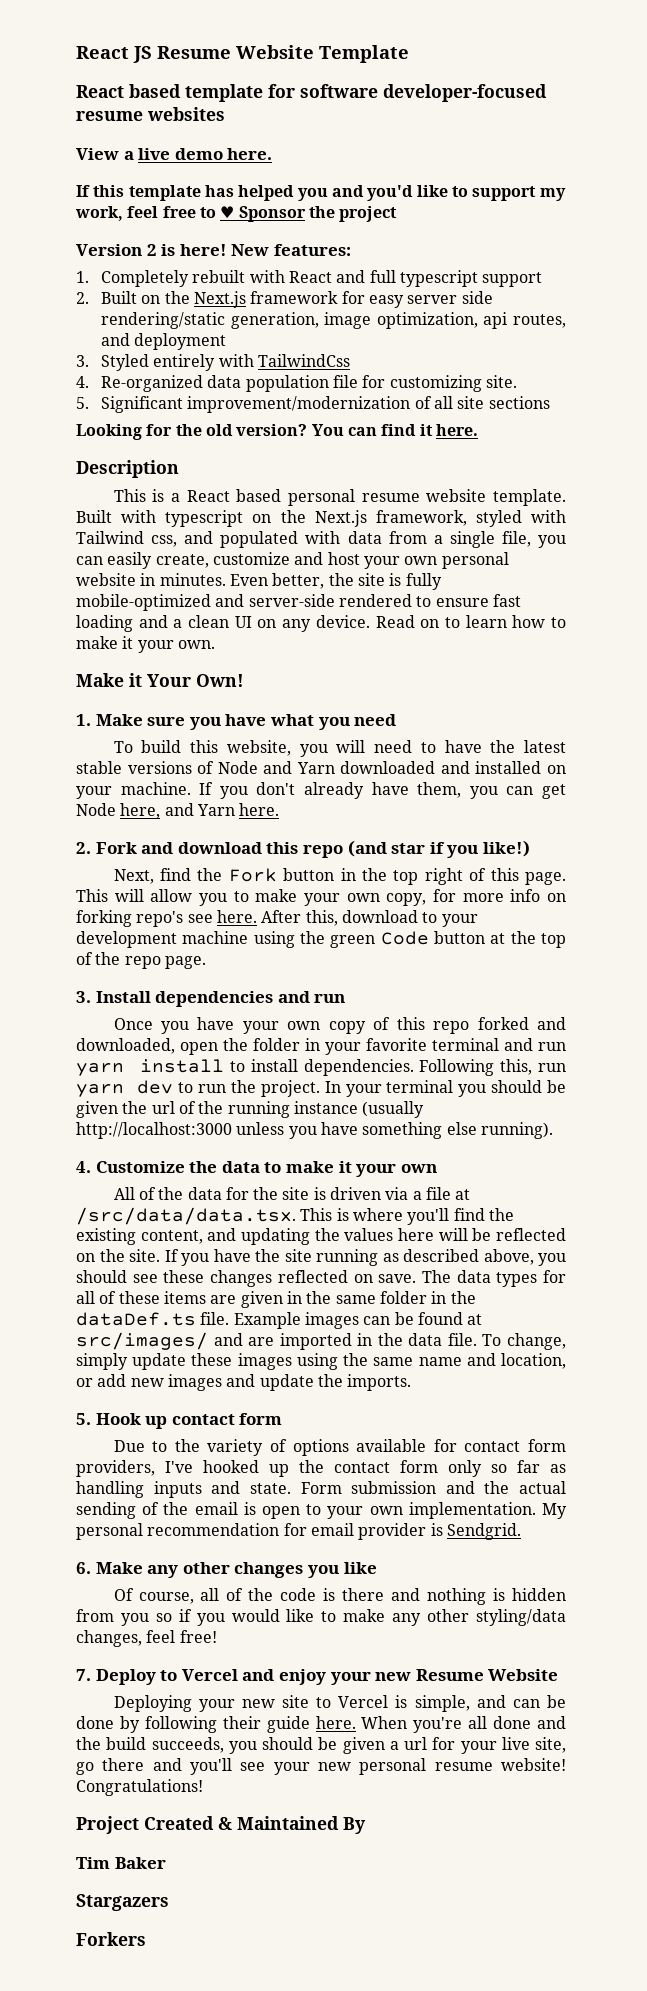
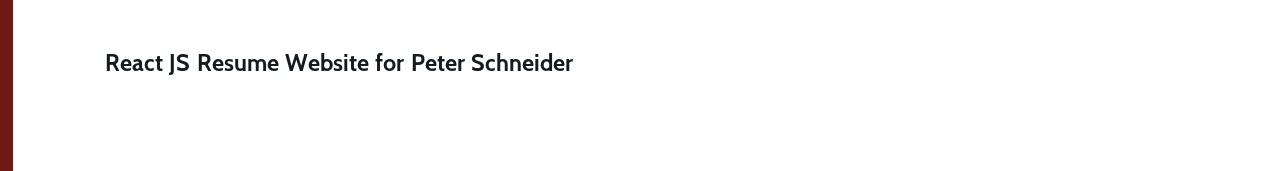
[319,45,409,63] [76,84,547,102] [76,107,225,121] [76,148,273,160] [76,185,566,201] [75,206,398,222] [76,244,351,256] [76,270,543,287] [76,291,493,308] [100,312,566,329] [100,333,227,350] [76,354,350,371] [76,375,517,392] [76,396,550,413] [76,424,478,440] [76,460,179,478] [113,489,567,506] [76,510,566,527] [76,531,567,548] [76,552,509,569] [76,573,442,590] [76,594,521,611] [76,615,566,632] [76,636,215,653] [76,673,244,687] [76,714,397,730] [113,740,566,757] [76,761,566,774] [76,782,567,799] [76,803,280,819] [76,840,530,858] [113,868,567,885] [76,889,566,906] [76,910,478,927] [76,931,566,948] [76,952,206,969] [76,991,346,1007] [113,1017,566,1034] [76,1038,566,1055] [76,1059,566,1076] [76,1080,566,1097] [76,1101,425,1118] [76,1122,553,1139] [76,1161,437,1177] [113,1187,471,1200] [76,1207,514,1225] [76,1228,566,1245] [76,1249,566,1266] [76,1270,566,1287] [76,1291,476,1308] [76,1312,483,1329] [76,1332,566,1350] [76,1353,566,1370] [76,1374,412,1391] [76,1413,283,1429] [113,1439,566,1456] [76,1460,566,1477] [76,1481,566,1498] [76,1502,567,1519] [76,1523,521,1540] [76,1562,377,1578] [113,1588,567,1605] [76,1609,567,1626] [76,1630,217,1647] [76,1669,559,1685] [113,1695,566,1712] [76,1716,566,1733] [76,1737,566,1754] [76,1758,566,1775] [76,1779,203,1796] [76,1816,366,1834] [76,1857,166,1869] [76,1894,169,1911] [76,1932,146,1946] Template // React based template for software developer-focused resume websites // View a live demo here. // If this template has helped you and you'd like to support my work, feel free to ♥ Sponsor the project // Version 2 is here! New features: // 1. Completely rebuilt with React and full typescript support // 2. Built on the Next.js framework for easy server side rendering/static generation, image optimization, api routes, and deployment // 3. Styled entirely with TailwindCss // 4. Re-organized data population file for customizing site. // 5. Significant improvement/modernization of all site sections // Looking for the old version? You can find it here. // Description // This is a React based personal resume website template. Built with typescript on the Next.js framework, styled with Tailwind css, and populated with data from a single file, you can easily create, customize and host your own personal website in minutes. Even better, the site is fully mobile-optimized and server-side rendered to ensure fast loading and a clean UI on any device. Read on to learn how to make it your own. // Make it Your Own! // 1. Make sure you have what you need // To build this website, you will need to have the latest stable versions of Node and Yarn downloaded and installed on your machine. If you don't already have them, you can get Node here, and Yarn here. // 2. Fork and download this repo (and star if you like!) // Next, find the Fork button in the top right of this page. This will allow you to make your own copy, for more info on forking repo's see here. After this, download to your development machine using the green Code button at the top of the repo page. // 3. Install dependencies and run // Once you have your own copy of this repo forked and downloaded, open the folder in your favorite terminal and run yarn install to install dependencies. Following this, run yarn dev to run the project. In your terminal you should be given the url of the running instance (usually http://localhost:3000 unless you have something else running). // 4. Customize the data to make it your own // All of the data for the site is driven via a file at /src/data/data.tsx. This is where you'll find the existing content, and updating the values here will be reflected on the site. If you have the site running as described above, you should see these changes reflected on save. The data types for all of these items are given in the same folder in the dataDef.ts file. Example images can be found at src/images/ and are imported in the data file. To change, simply update these images using the same name and location, or add new images and update the imports. // 5. Hook up contact form // Due to the variety of options available for contact form providers, I've hooked up the contact form only so far as handling inputs and state. Form submission and the actual sending of the email is open to your own implementation. My personal recommendation for email provider is Sendgrid. // 6. Make any other changes you like // Of course, all of the code is there and nothing is hidden from you so if you would like to make any other styling/data changes, feel free! // 7. Deploy to Vercel and enjoy your new Resume Website // Deploying your new site to Vercel is simple, and can be done by following their guide here. When you're all done and the build succeeds, you should be given a url for your live site, go there and you'll see your new personal resume website! Congratulations! // Project Created & Maintained By // Tim Baker // Stargazers // Forkers -> [375,53,575,71] for Peter Schneider

